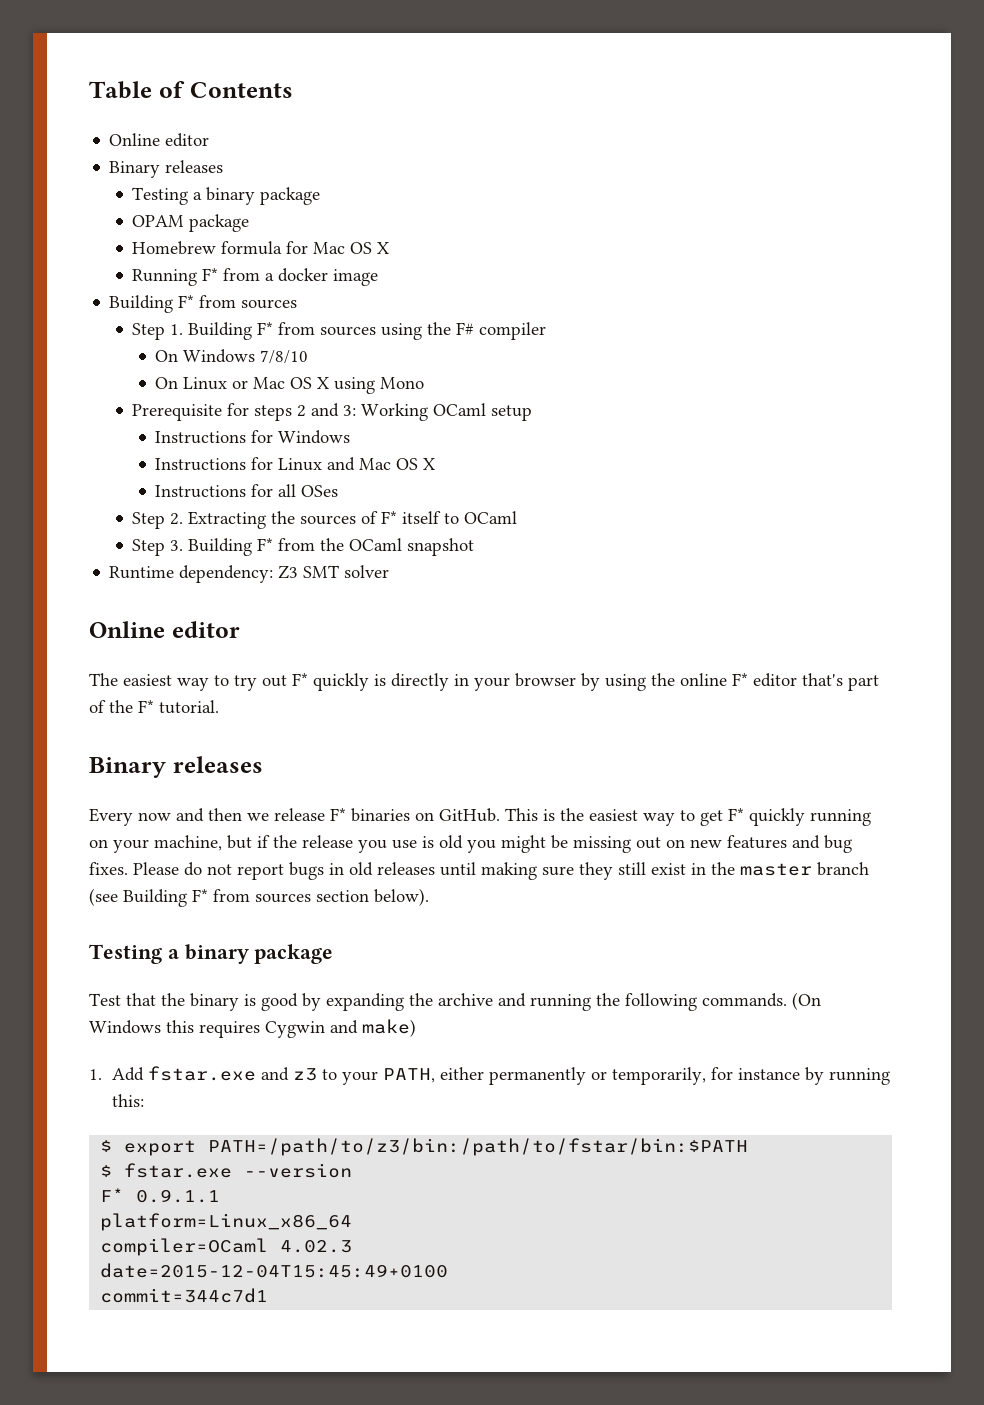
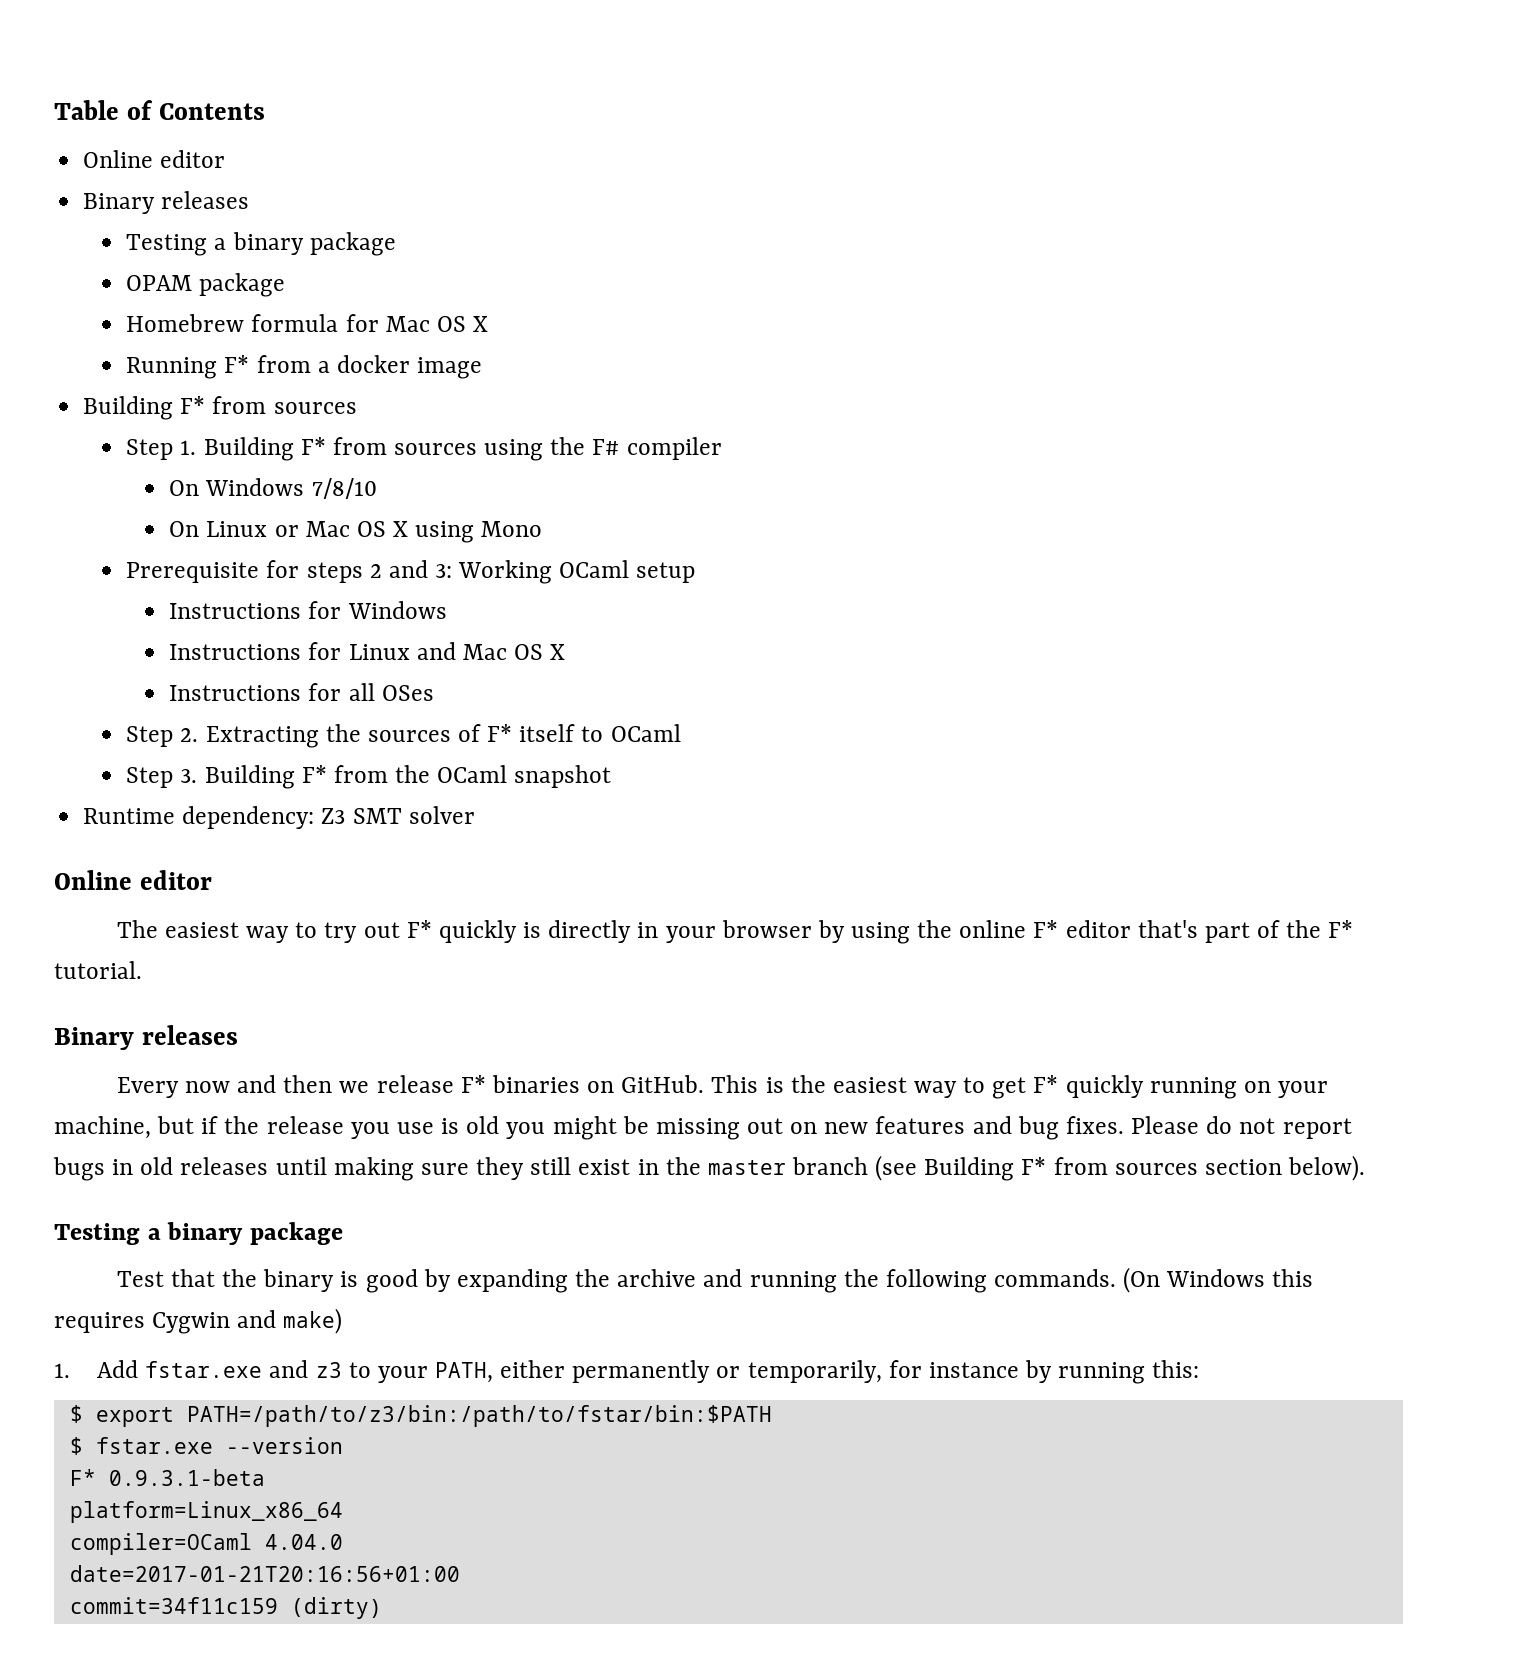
[136,1189,221,1203] 0.9.1.1 -> [108,1469,265,1486] 0.9.3.1-beta
[280,1240,353,1253] [100,1263,449,1278] [100,1288,269,1303] 4.02.3 // date=2015-12-04T15:45:49+0100 // commit=344c7d1 -> [264,1534,343,1550] [69,1565,460,1582] [69,1597,382,1619] 4.04.0 // date=2017-01-21T20:16:56+01:00 // commit=34f11c159 (dirty)

